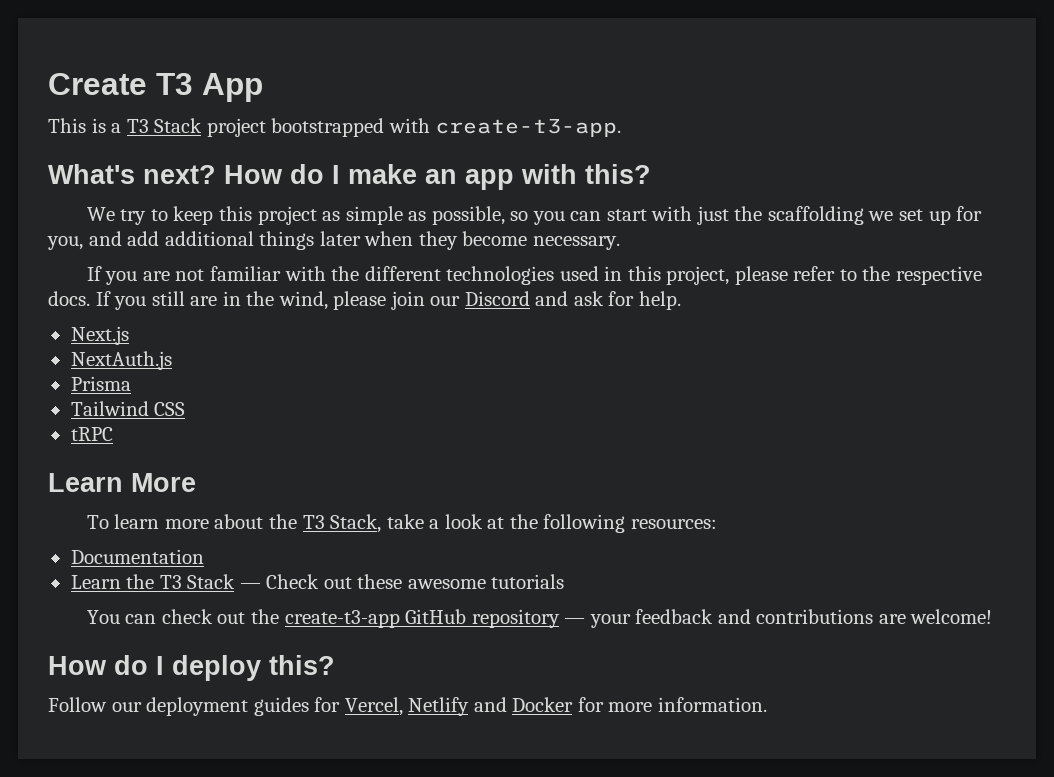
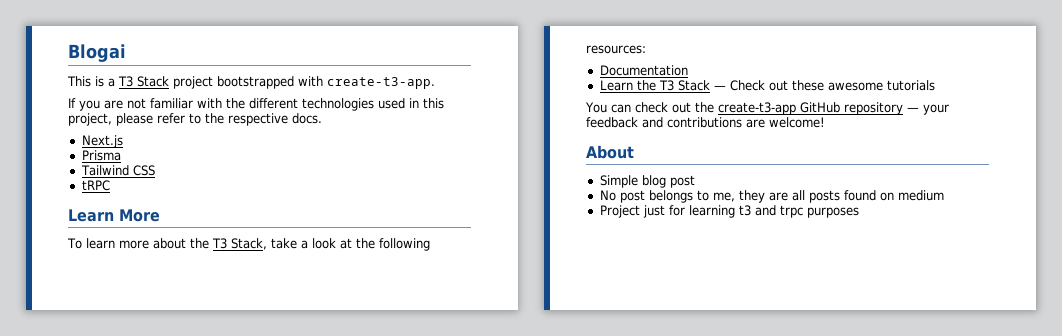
[48,73,263,102] Create T3 App -> [68,44,126,62] Blogai
[48,164,651,190] [86,206,983,225] [47,231,620,250] // What's next? How do I make an app with this? // We try to keep this project as simple as possible, so you can start with just the scaffolding we set up for you, and add additional things later when they become necessary. -> (435, 83) none
[95,291,682,310] If you still are in the wind, please join our Discord and ask for help. -> (322, 118) none
[70,351,172,370] // NextAuth.js -> (123, 141) none
[48,655,335,681] [48,697,767,716] How do I deploy this? // Follow our deployment guides for Vercel, Netlify and Docker for more information. -> [586,145,634,159] [599,175,695,188] [599,190,944,203] [599,205,859,218] About // Simple blog post // No post belongs to me, they are all posts found on medium // Project just for learning t3 and trpc purposes

